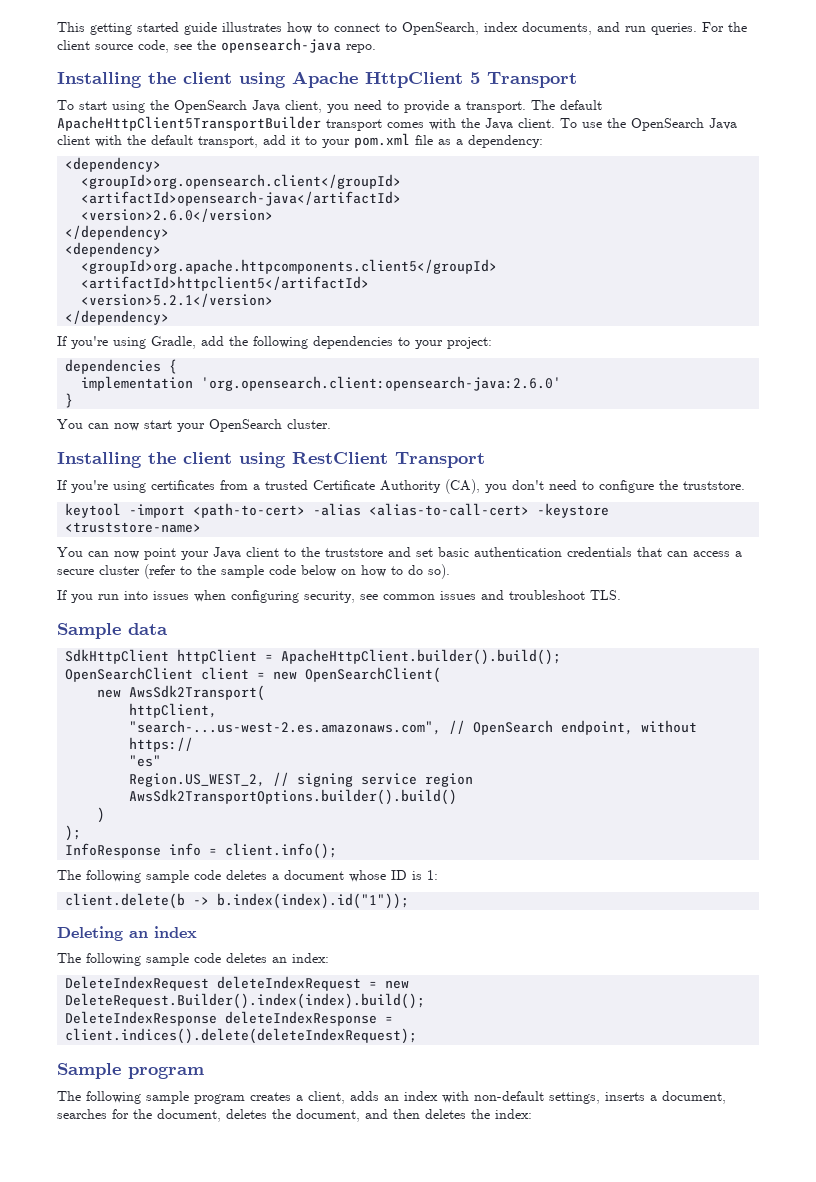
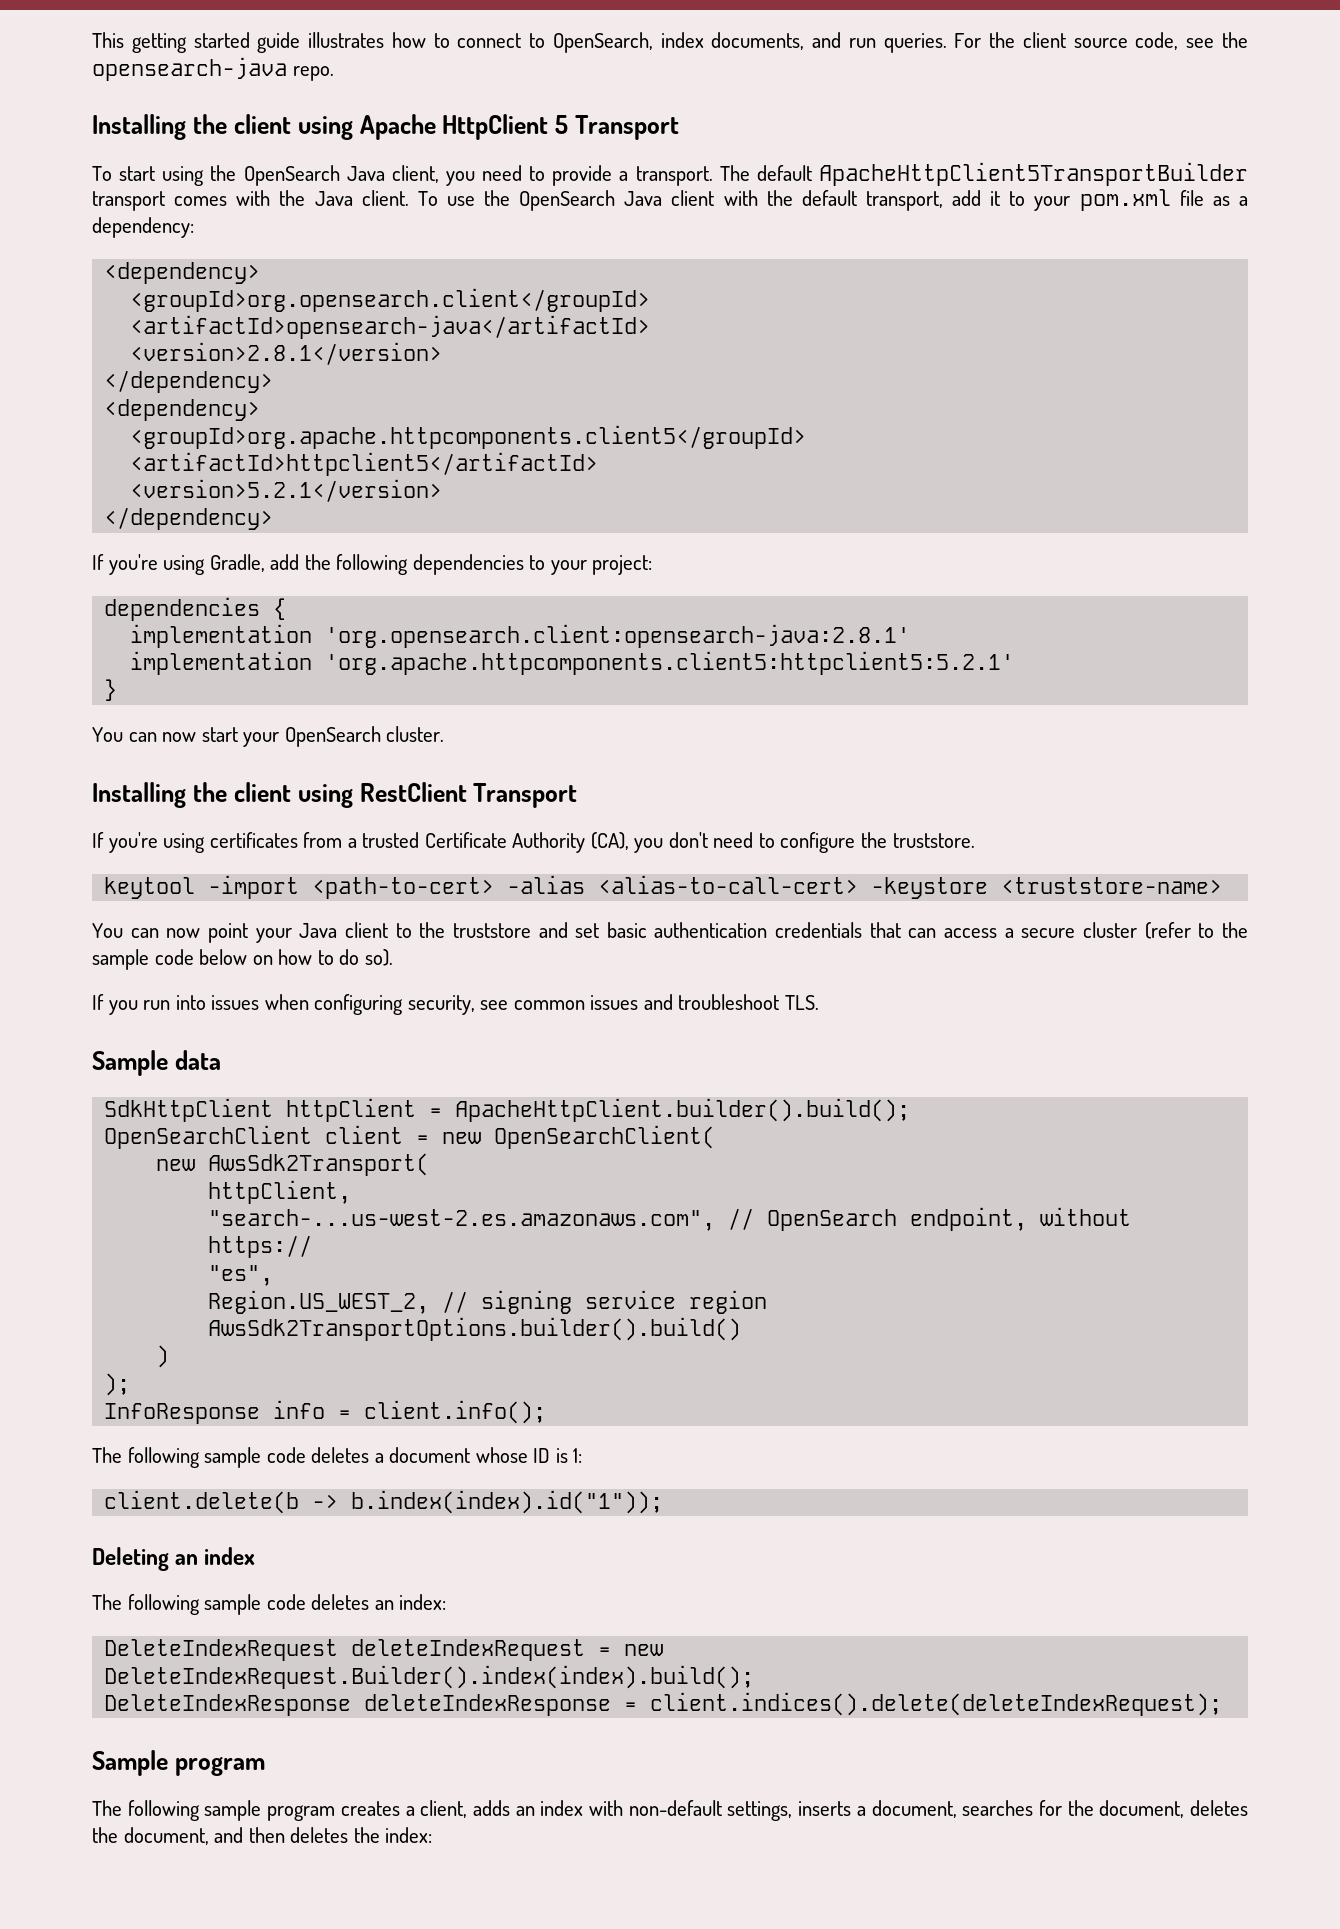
[81,208,274,222] <version>2.6.0</version> -> [130,342,443,365] <version>2.8.1</version>
[201,376,562,391] 'org.opensearch.client:opensearch-java:2.6.0' -> [325,624,911,648] [130,651,1015,675] 'org.opensearch.client:opensearch-java:2.8.1' // implementation 'org.apache.httpcomponents.client5:httpclient5:5.2.1'
[129,755,162,767] "es" -> [208,1265,274,1286] "es",
[65,993,426,1009] DeleteRequest.Builder().index(index).build(); -> [104,1665,755,1689] DeleteIndexRequest.Builder().index(index).build();

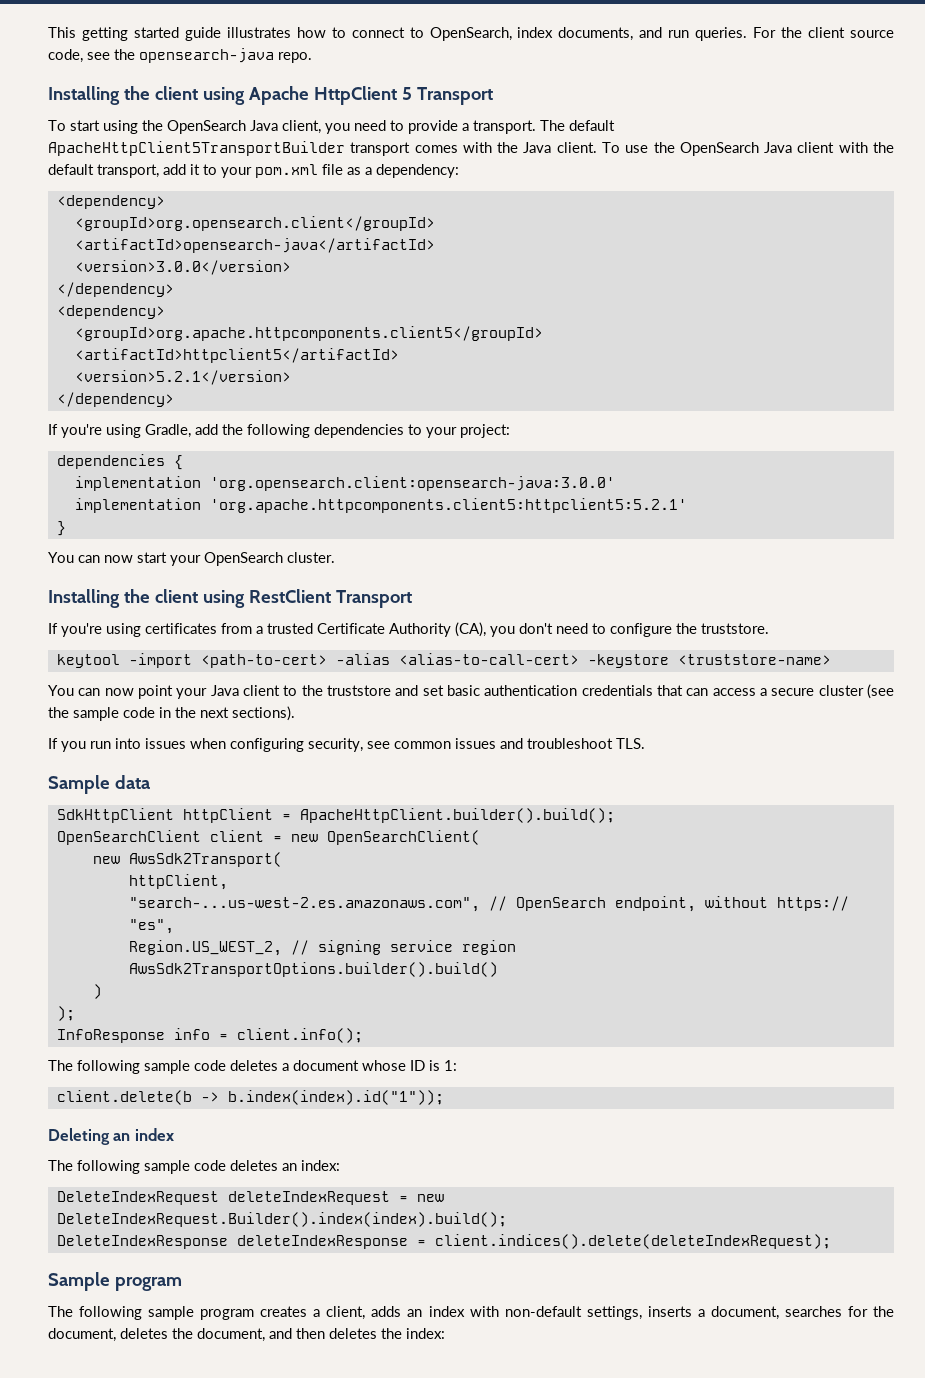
[130,342,443,365] <version>2.8.1</version> -> [74,260,291,275] <version>3.0.0</version>
[325,624,911,648] 'org.opensearch.client:opensearch-java:2.8.1' -> [209,476,615,491] 'org.opensearch.client:opensearch-java:3.0.0'
[1144,922,1215,939] (refer to -> [867,684,895,699] (see
[199,949,393,966] below on how to do so). -> [159,706,295,721] in the next sections).

